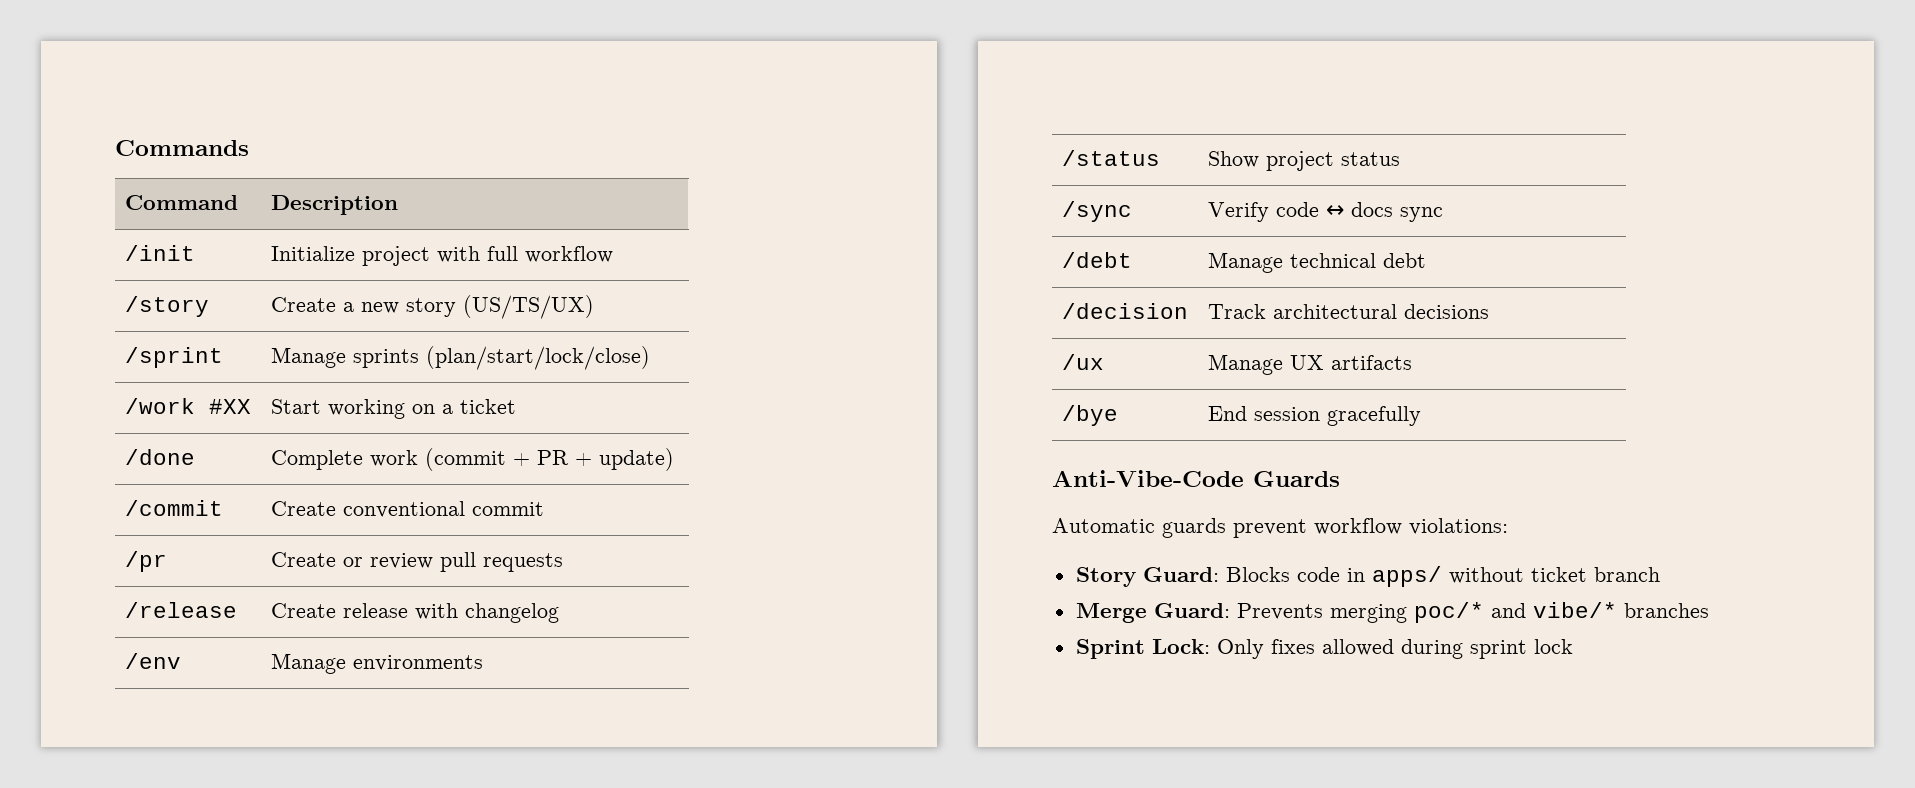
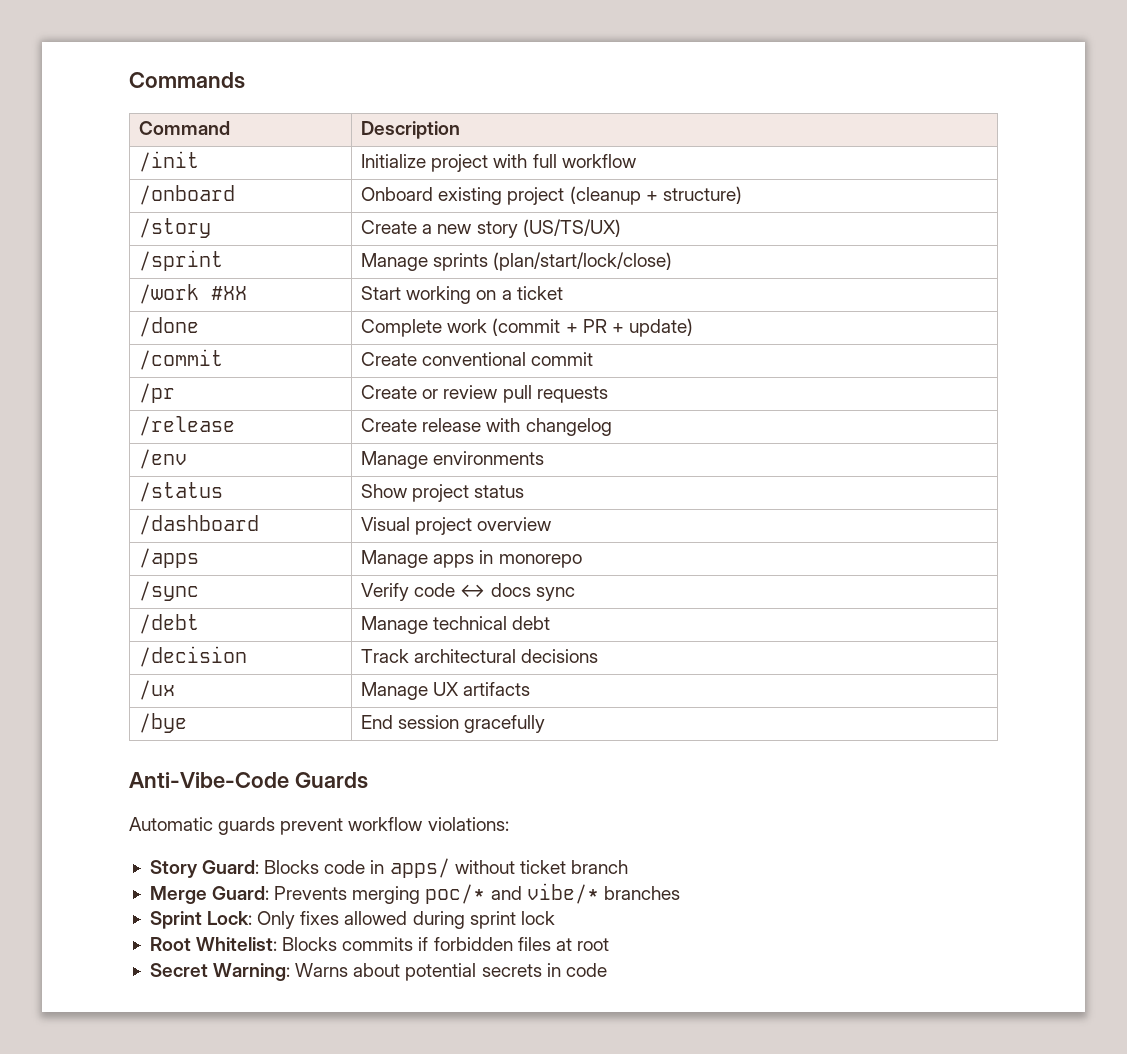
(613, 254) none -> [139,185,236,205] [361,186,742,205] // /onboard | Onboard existing project (cleanup + structure)
(1400, 159) none -> [139,515,260,535] [361,517,552,535] [139,548,200,568] [361,550,582,568] // /dashboard | Visual project overview // /apps | Manage apps in monorepo
(1573, 646) none -> [149,937,609,951] [149,963,607,981] // Root Whitelist: Blocks commits if forbidden files at root // Secret Warning: Warns about potential secrets in code

